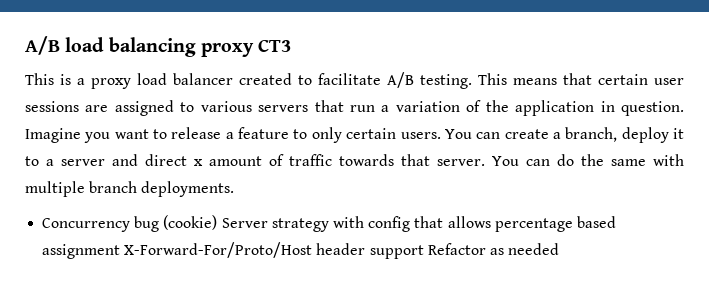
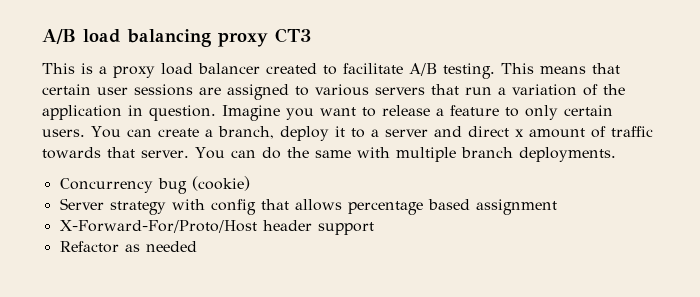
(218, 222) none -> (250, 183) //
(121, 251) none -> (557, 207) //
(424, 252) none -> (374, 228) //

